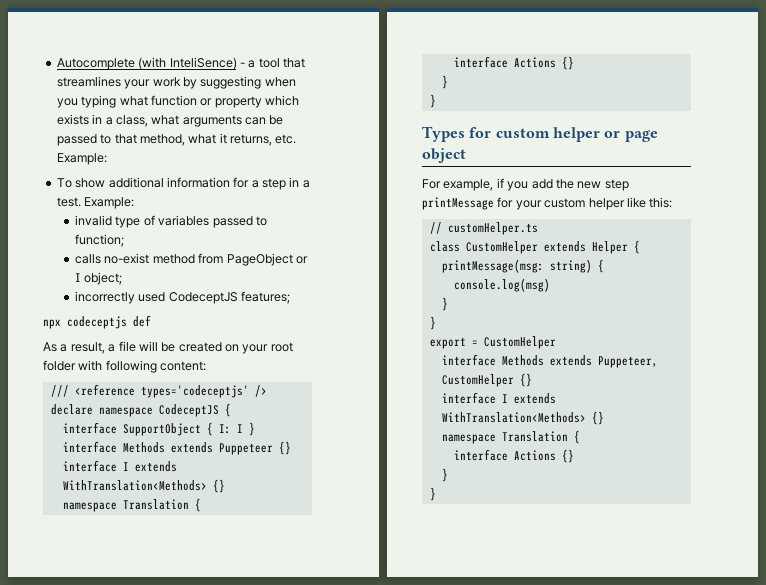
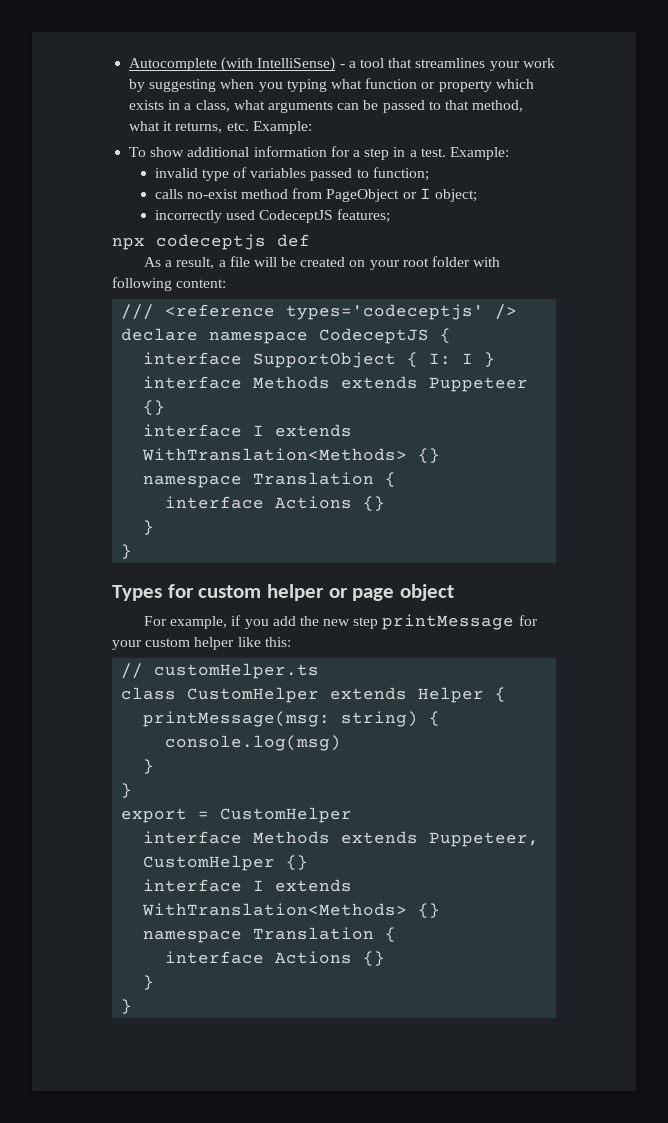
[169,57,237,70] InteliSence) -> [257,57,336,72] IntelliSense)

